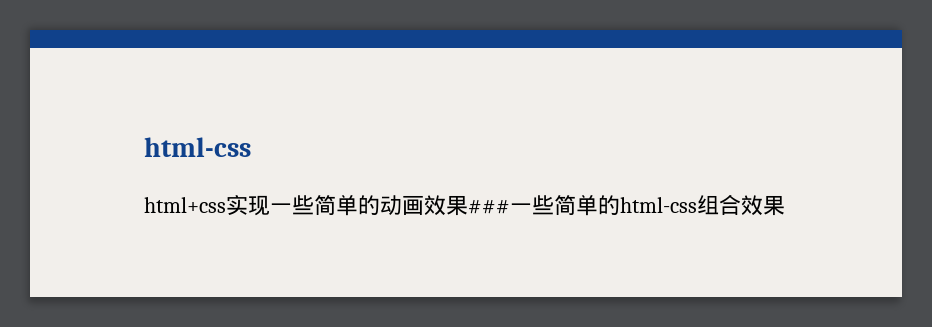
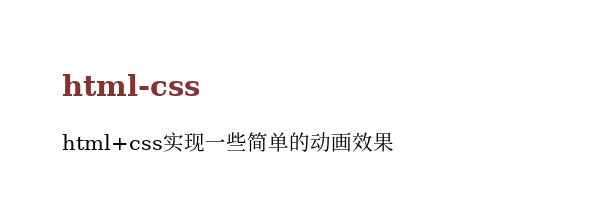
[468,194,785,216] ###一些简单的html-css组合效果 -> (394, 142) none

